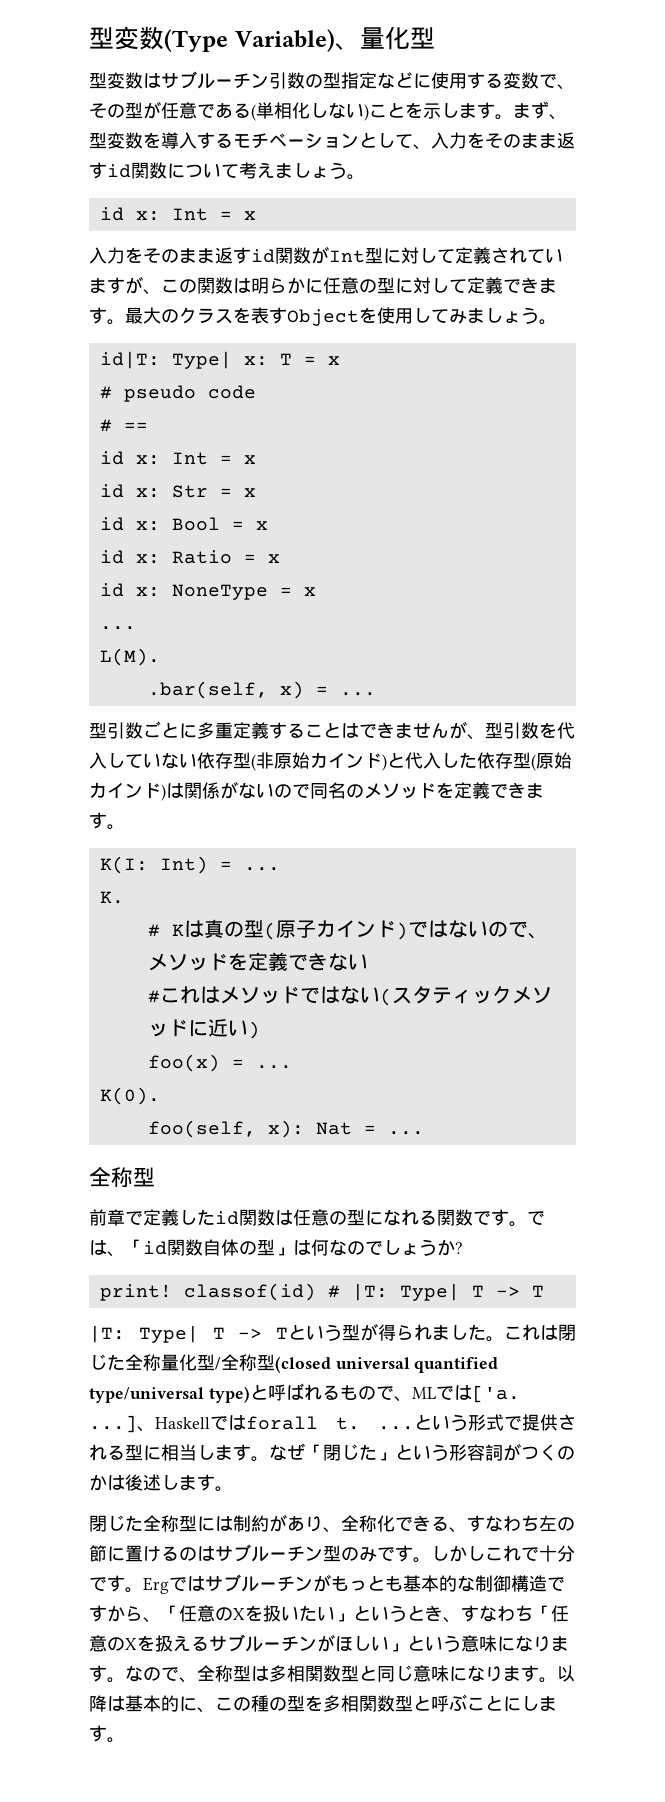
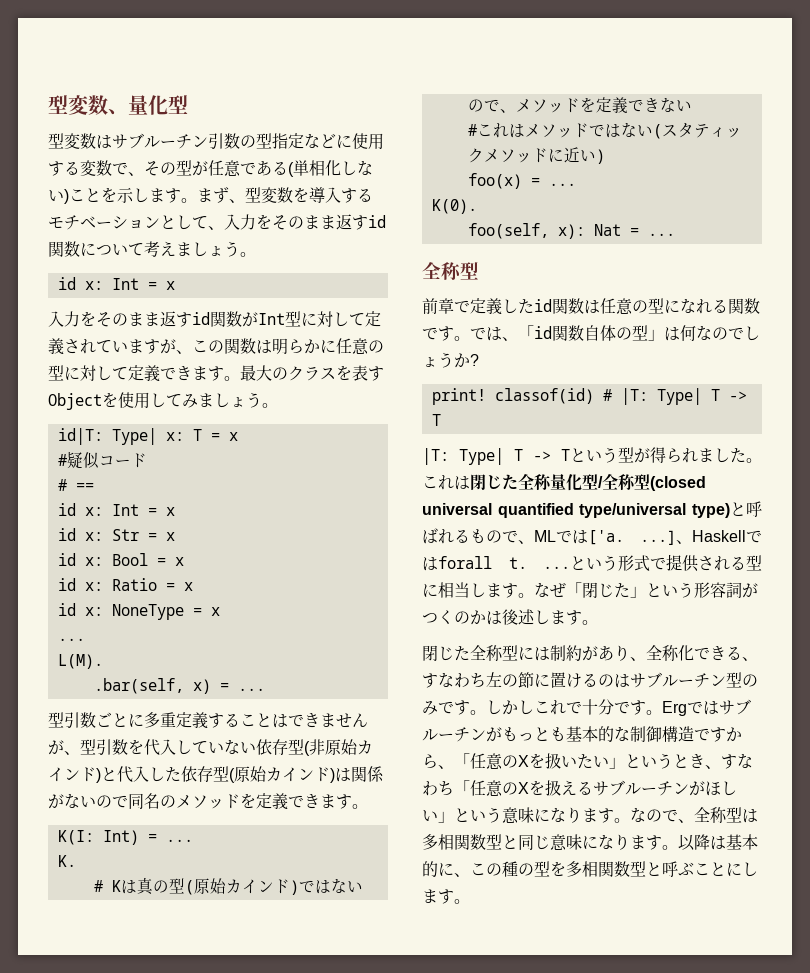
[89,26,335,52] 型変数(Type Variable) -> [48,95,108,115] 型変数
[123,385,256,402] pseudo code -> [66,451,147,469] 疑似コード
[295,920,316,938] 子 -> [209,878,226,894] 始

